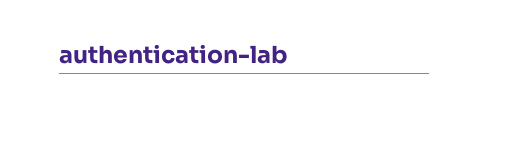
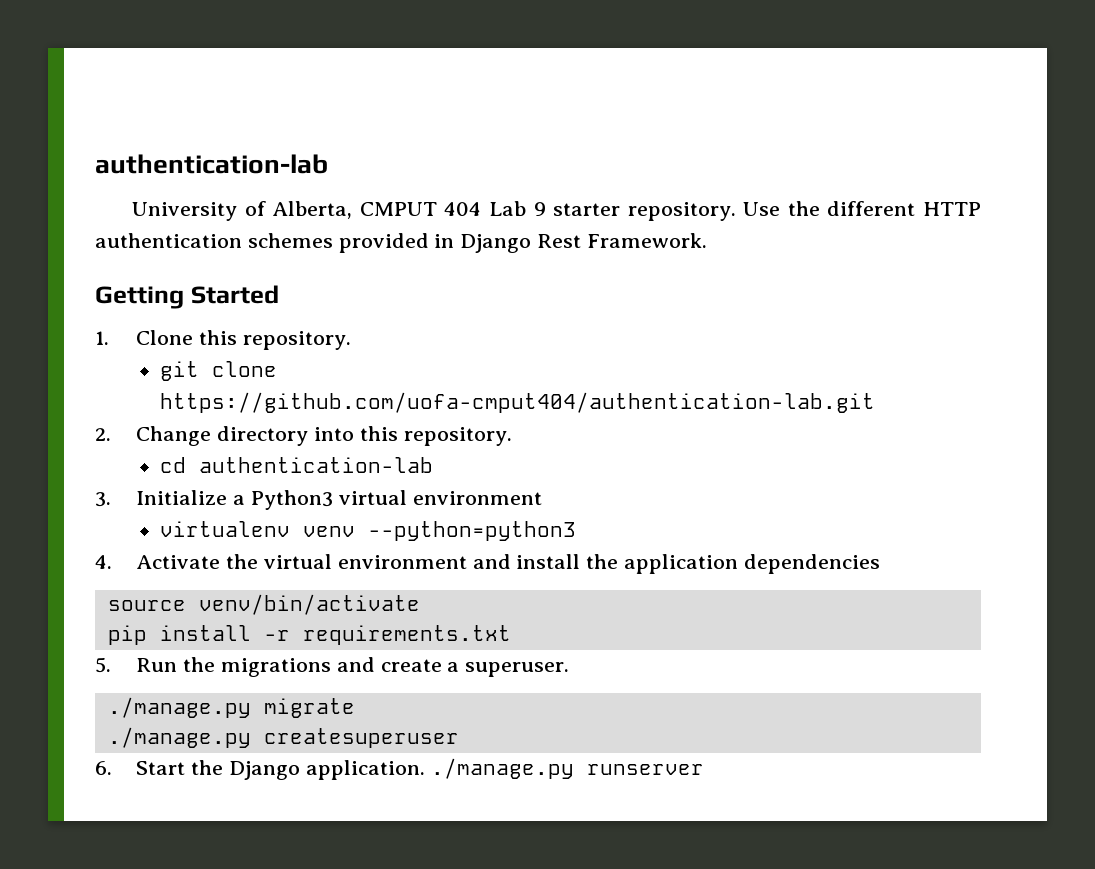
[59,44,288,64] authentication-lab -> [95,154,328,174] [132,201,981,221] [95,233,707,253] [95,285,279,309] [95,330,352,350] [160,361,278,381] [160,392,876,413] [95,426,512,446] [160,457,434,473] [95,490,542,510] [160,521,577,541] [95,554,880,574] [107,594,420,615] [107,625,511,645] [95,657,570,677] [107,697,355,718] [107,727,459,748] [95,758,704,780] authentication-lab // University of Alberta, CMPUT 404 Lab 9 starter repository. Use the different HTTP authentication schemes provided in Django Rest Framework. // Getting Started // 1. Clone this repository. // git clone https://github.com/uofa-cmput404/authentication-lab.git // 2. Change directory into this repository. // cd authentication-lab // 3. Initialize a Python3 virtual environment // virtualenv venv --python=python3 // 4. Activate the virtual environment and install the application dependencies // source venv/bin/activate // pip install -r requirements.txt // 5. Run the migrations and create a superuser. // ./manage.py migrate // ./manage.py createsuperuser // 6. Start the Django application. ./manage.py runserver

